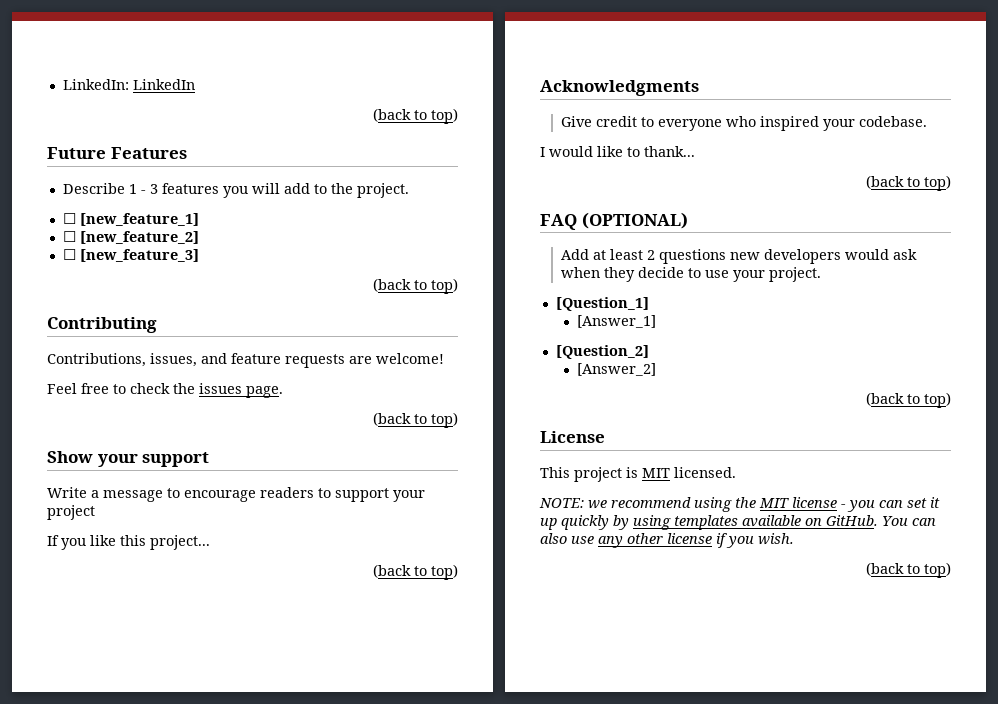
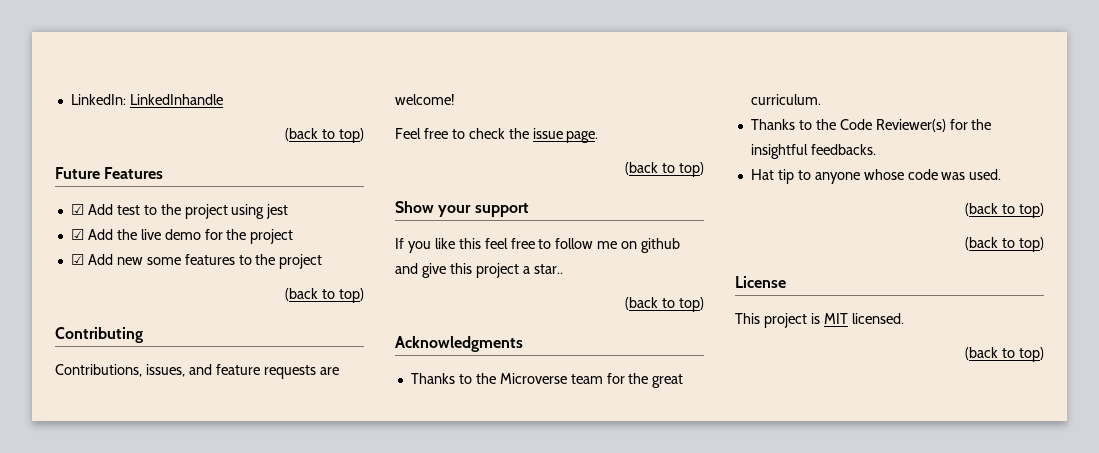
[132,79,195,90] LinkedIn -> [129,94,223,105] LinkedInhandle
[62,183,409,198] [62,213,199,226] [62,231,199,244] [62,249,199,262] Describe 1 - 3 features you will add to the project. // ☐ [new_feature_1] // ☐ [new_feature_2] // ☐ [new_feature_3] -> [70,204,289,219] [70,229,294,244] [70,254,323,269] ☑ Add test to the project using jest // ☑ Add the live demo for the project // ☑ Add new some features to the project
[199,383,242,394] issues -> [532,128,563,139] issue
[47,487,425,502] [47,505,95,520] [47,535,210,550] [373,564,458,580] [540,80,699,96] [561,116,928,131] [540,146,695,157] [866,175,951,191] [540,212,688,230] [561,249,918,264] [561,267,822,282] [555,297,649,311] [577,315,657,328] [555,345,649,359] [577,363,657,376] Write a message to encourage readers to support your project // If you like this project... // (back to top) // Acknowledgments // Give credit to everyone who inspired your codebase. // I would like to thank... // (back to top) // FAQ (OPTIONAL) // Add at least 2 questions new developers would ask when they decide to use your project. // [Question_1] // [Answer_1] // [Question_2] // [Answer_2] -> [395,238,681,253] [395,263,563,278] [625,297,704,312] [395,336,523,352] [410,373,684,388] [750,94,821,105] [750,119,992,132] [750,144,876,159] [750,169,1002,184] [965,203,1044,218] If you like this feel free to follow me on github and give this project a star.. // (back to top) // Acknowledgments // Thanks to the Microverse team for the great curriculum. // Thanks to the Code Reviewer(s) for the insightful feedbacks. // Hat tip to anyone whose code was used. // (back to top)
[539,497,940,512] [540,515,936,530] [540,533,794,548] // NOTE: we recommend using the MIT license - you can set it up quickly by using templates available on GitHub. You can also use any other license if you wish. -> (904, 318) none

